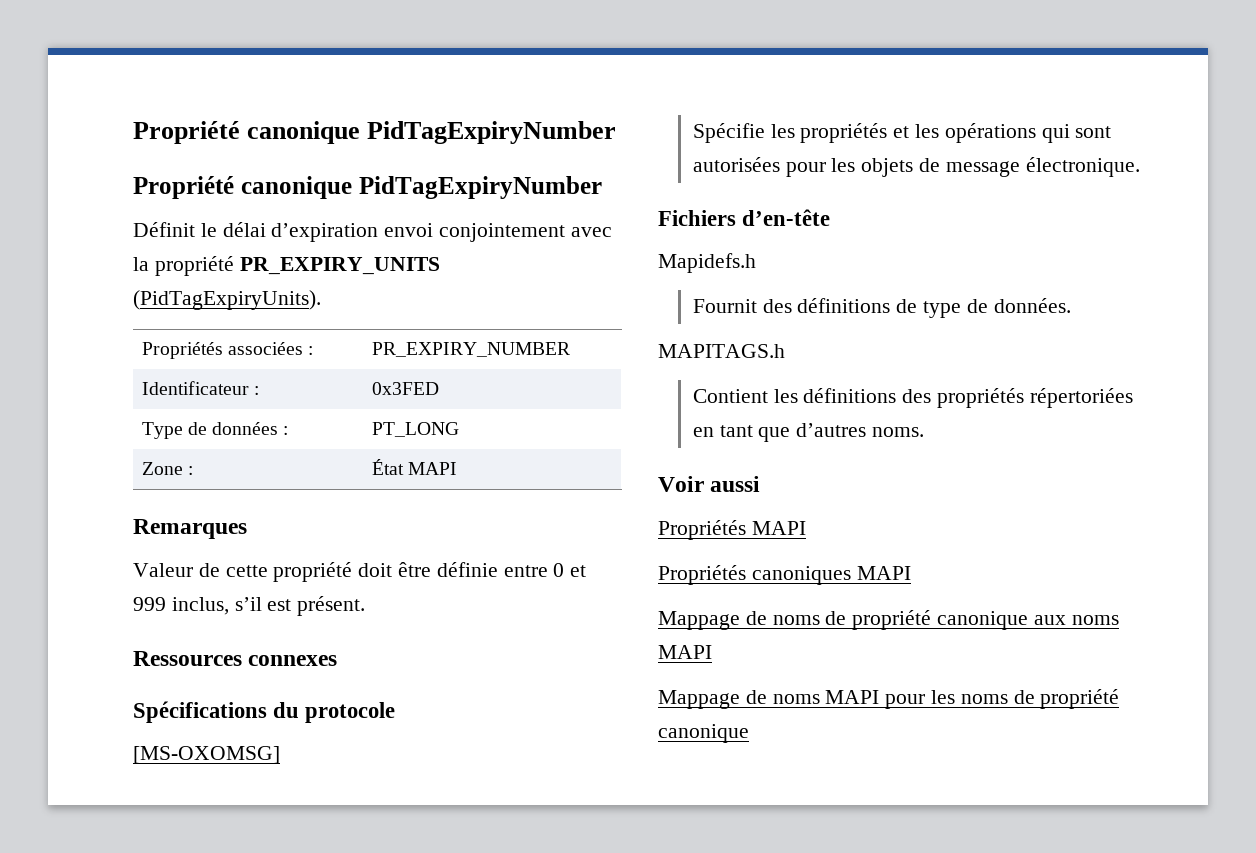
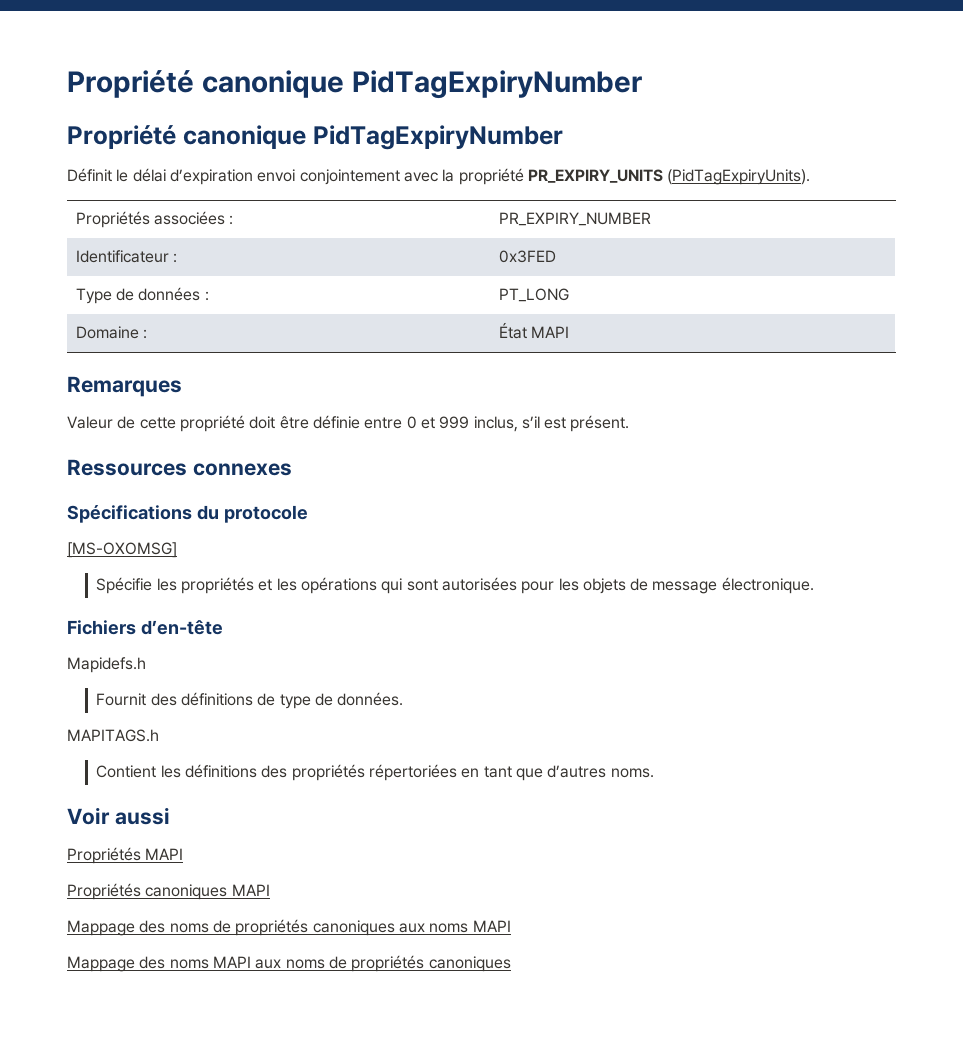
[141,462,183,475] Zone -> [75,326,139,339] Domaine
[745,610,1029,630] de noms de propriété canonique -> [139,919,395,936] des noms de propriétés canoniques
[745,689,1120,709] [658,724,749,743] de noms MAPI pour les noms de propriété canonique -> [139,955,511,972] des noms MAPI aux noms de propriétés canoniques

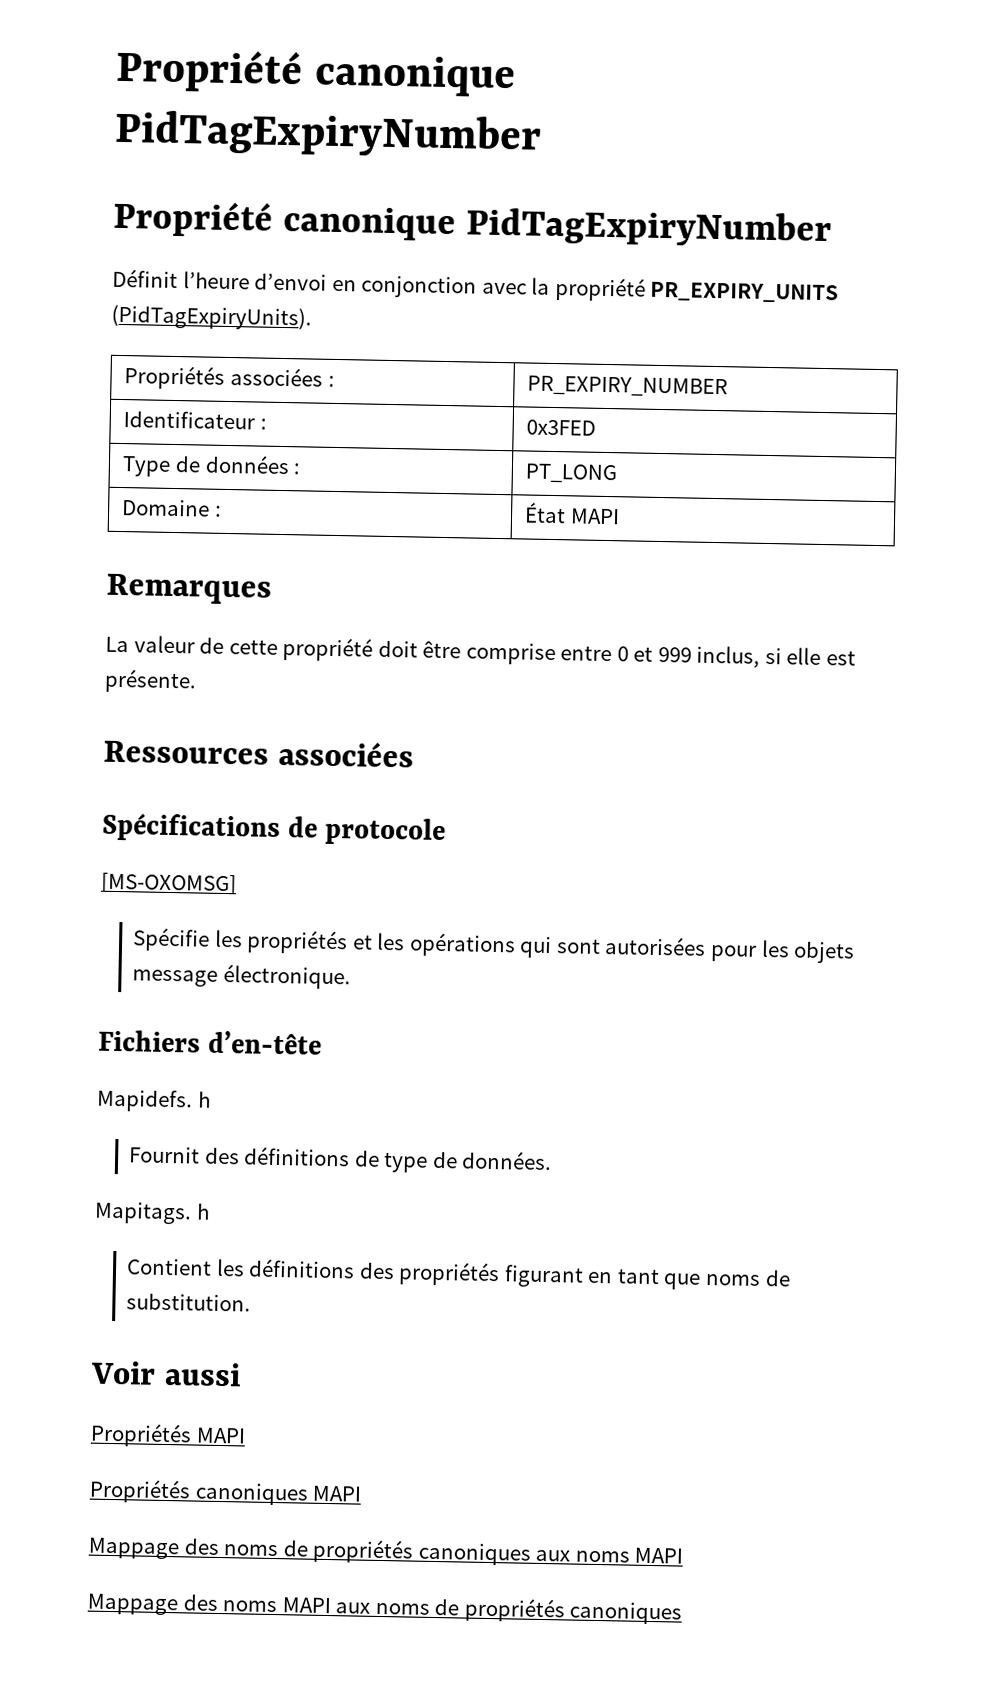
[116,168,400,185] le délai d’expiration envoi conjointement -> [182,271,478,299] l’heure d’envoi en conjonction
[67,416,113,429] Valeur -> [105,635,195,654] La valeur
[312,415,360,429] définie -> [465,642,556,666] comprise
[521,415,630,432] s’il est présent. -> [764,647,857,666] [104,668,197,694] si elle est présente.
[192,463,292,476] connexes -> [277,739,414,768] associées
[196,505,219,520] du -> [288,816,319,838] de
[630,578,649,591] de -> (856, 952) none
[67,657,146,673] Mapidefs.h -> [96,1088,211,1113] Mapidefs. h
[67,729,159,742] MAPITAGS.h -> [94,1201,210,1225] Mapitags. h
[368,764,457,781] répertoriées -> [503,1264,584,1288] figurant
[547,765,654,778] d’autres noms. -> [704,1270,791,1287] [126,1293,252,1312] noms de substitution.

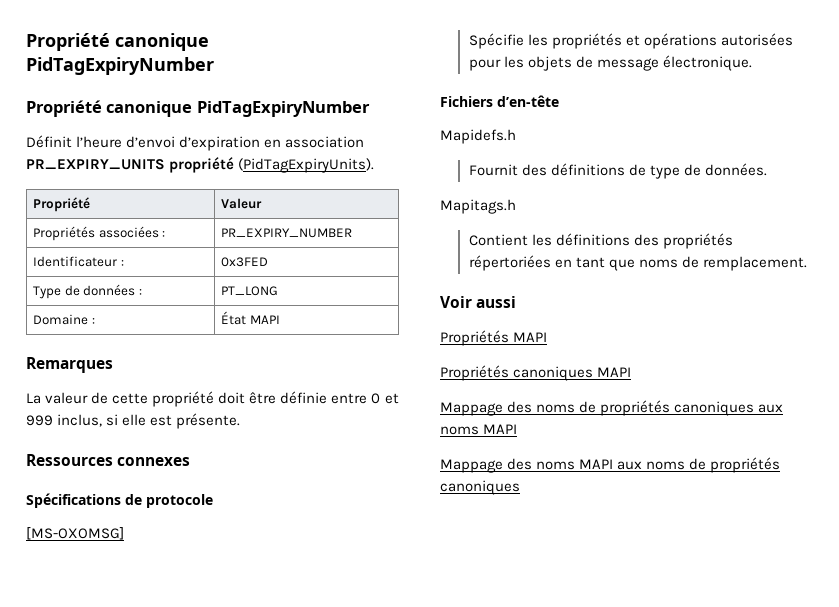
[331,275,840,304] en conjonction avec la propriété PR_EXPIRY_UNITS -> [179,136,365,151] [26,157,235,173] d’expiration en association PR_EXPIRY_UNITS propriété
(312, 317) none -> [33,197,91,212] [221,198,263,209] // Propriété | Valeur
[465,642,556,666] comprise -> [280,391,328,404] définie
[277,739,414,768] associées -> [117,457,191,466] connexes
[377,932,601,959] les opérations qui sont -> [643,33,717,49] opérations
(856, 952) none -> [575,56,593,68] de
[96,1088,211,1113] Mapidefs. h -> [440,129,516,144] Mapidefs.h
[94,1201,210,1225] Mapitags. h -> [440,199,516,214] Mapitags.h
[503,1264,584,1288] figurant -> [468,255,551,271] répertoriées
[126,1293,252,1312] substitution. -> [702,256,807,271] remplacement.

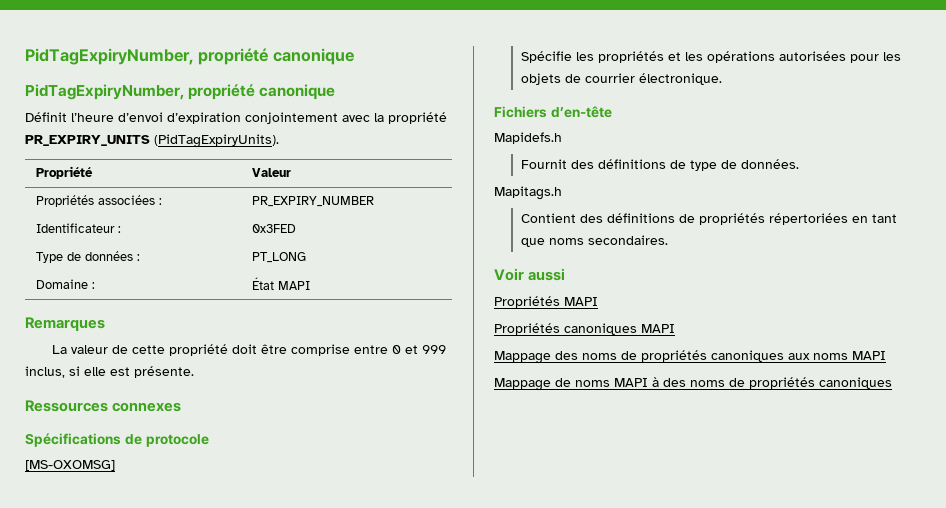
[26,33,209,51] [26,57,214,75] [26,100,370,117] Propriété canonique PidTagExpiryNumber // Propriété canonique PidTagExpiryNumber -> [25,48,354,65] [25,84,336,100] PidTagExpiryNumber, propriété canonique // PidTagExpiryNumber, propriété canonique
[264,136,365,148] [26,157,235,173] en association PR_EXPIRY_UNITS propriété -> [245,112,447,124] [25,135,150,146] conjointement avec la propriété PR_EXPIRY_UNITS
[280,391,328,404] définie -> [291,344,351,356] comprise
(640, 40) none -> [684,52,703,61] les
[596,58,659,71] message -> [584,73,635,83] courrier
[531,233,659,246] les définitions des -> [579,213,695,223] des définitions de
[681,256,807,271] de remplacement. -> [587,235,668,245] secondaires.
[507,458,643,470] des noms MAPI aux -> [555,377,686,387] de noms MAPI à des

